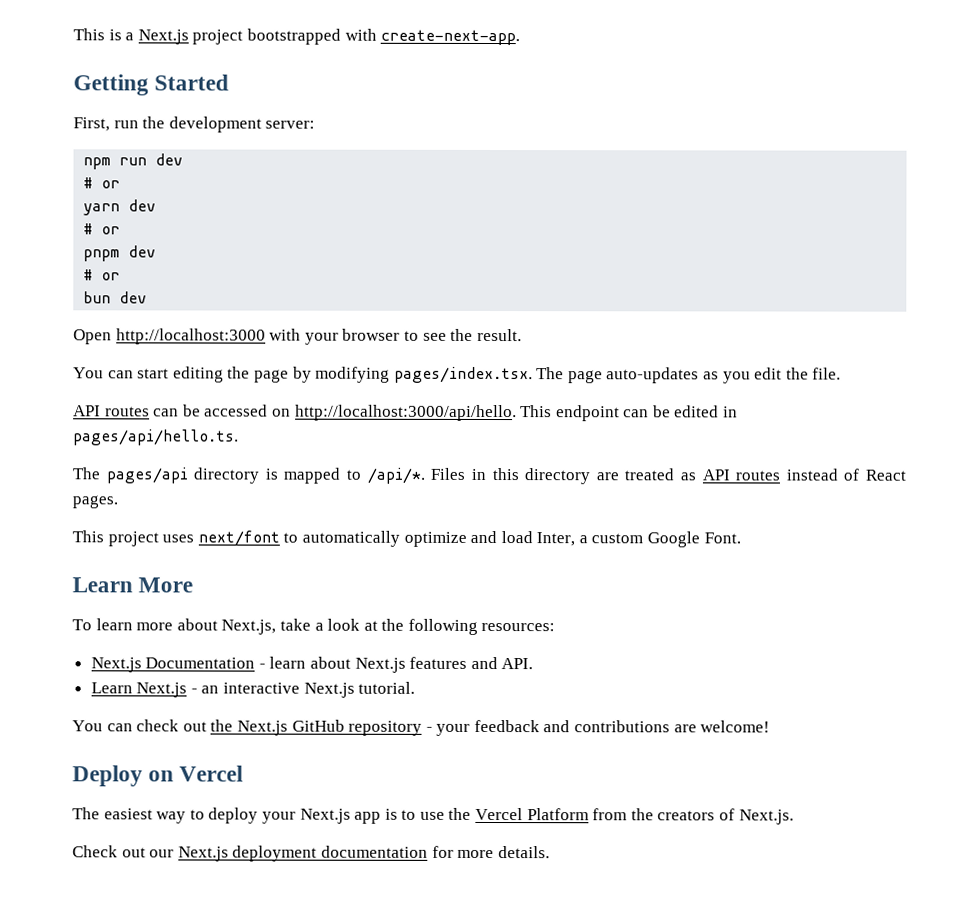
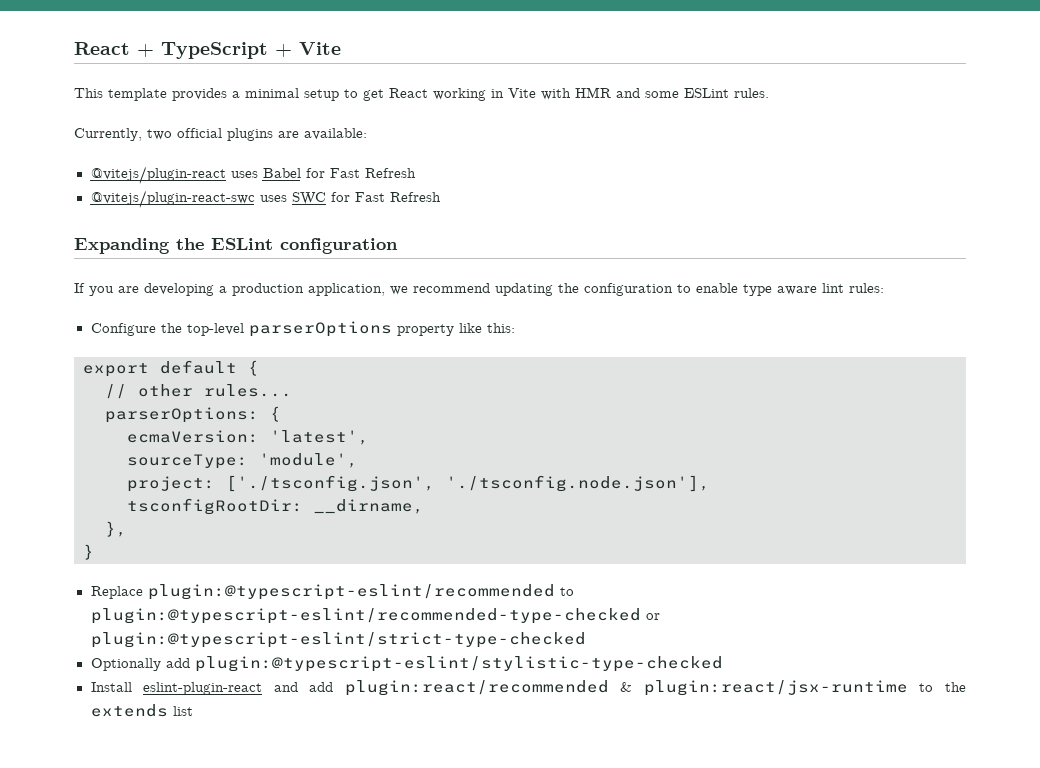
[73,28,521,46] [73,74,230,96] [73,116,316,133] [83,153,184,170] [83,177,121,189] [83,199,157,216] [83,223,121,235] [83,245,157,262] [83,269,121,281] [83,291,148,304] [73,328,522,345] [73,366,842,384] [73,404,739,422] [73,429,239,446] [72,467,906,485] [72,495,118,509] [72,530,741,548] [72,577,194,593] [72,618,556,635] [90,656,534,673] [90,681,416,698] [72,719,771,736] [72,765,244,787] [72,807,794,825] [72,845,550,862] This is a Next.js project bootstrapped with create-next-app. // Getting Started // First, run the development server: // npm run dev // # or // yarn dev // # or // pnpm dev // # or // bun dev // Open http://localhost:3000 with your browser to see the result. // You can start editing the page by modifying pages/index.tsx. The page auto-updates as you edit the file. // API routes can be accessed on http://localhost:3000/api/hello. This endpoint can be edited in pages/api/hello.ts. // The pages/api directory is mapped to /api/*. Files in this directory are treated as API routes instead of React pages. // This project uses next/font to automatically optimize and load Inter, a custom Google Font. // Learn More // To learn more about Next.js, take a look at the following resources: // Next.js Documentation - learn about Next.js features and API. // Learn Next.js - an interactive Next.js tutorial. // You can check out the Next.js GitHub repository - your feedback and contributions are welcome! // Deploy on Vercel // The easiest way to deploy your Next.js app is to use the Vercel Platform from the creators of Next.js. // Check out our Next.js deployment documentation for more details. -> [74,42,341,59] [74,87,769,101] [74,128,367,141] [90,166,416,184] [90,190,441,208] [74,238,398,254] [74,283,884,296] [90,321,515,337] [83,360,259,377] [105,384,292,399] [105,406,281,423] [127,430,369,445] [127,453,358,469] [127,475,710,492] [127,498,424,515] [105,521,127,537] [83,544,94,560] [90,584,574,600] [90,608,660,624] [90,632,586,648] [90,656,723,672] [90,680,966,696] [90,704,193,717] React + TypeScript + Vite // This template provides a minimal setup to get React working in Vite with HMR and some ESLint rules. // Currently, two official plugins are available: // @vitejs/plugin-react uses Babel for Fast Refresh // @vitejs/plugin-react-swc uses SWC for Fast Refresh // Expanding the ESLint configuration // If you are developing a production application, we recommend updating the configuration to enable type aware lint rules: // Configure the top-level parserOptions property like this: // export default { // // other rules... // parserOptions: { // ecmaVersion: 'latest', // sourceType: 'module', // project: ['./tsconfig.json', './tsconfig.node.json'], // tsconfigRootDir: __dirname, // }, // } // Replace plugin:@typescript-eslint/recommended to plugin:@typescript-eslint/recommended-type-checked or plugin:@typescript-eslint/strict-type-checked // Optionally add plugin:@typescript-eslint/stylistic-type-checked // Install eslint-plugin-react and add plugin:react/recommended & plugin:react/jsx-runtime to the extends list

